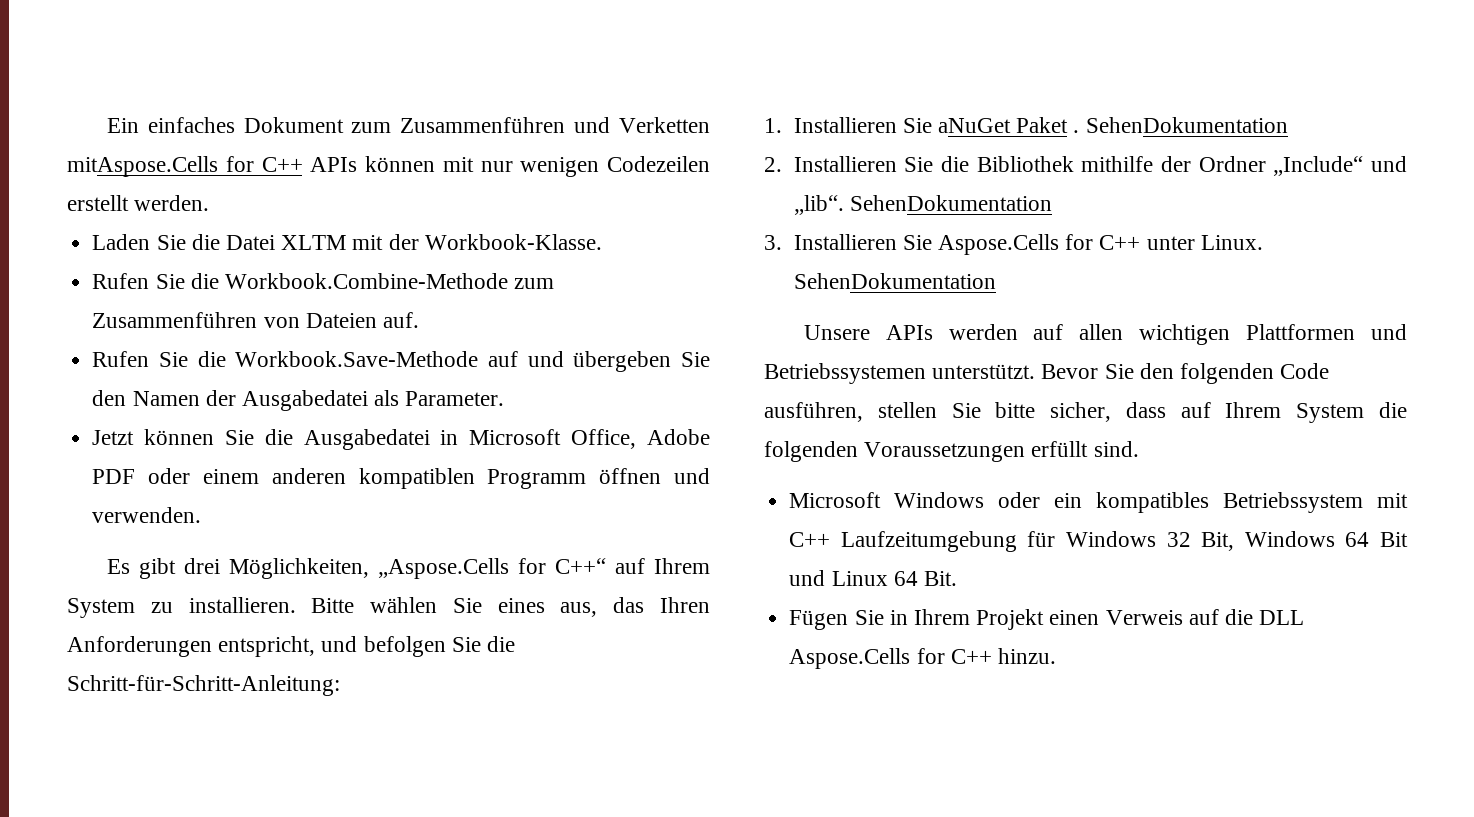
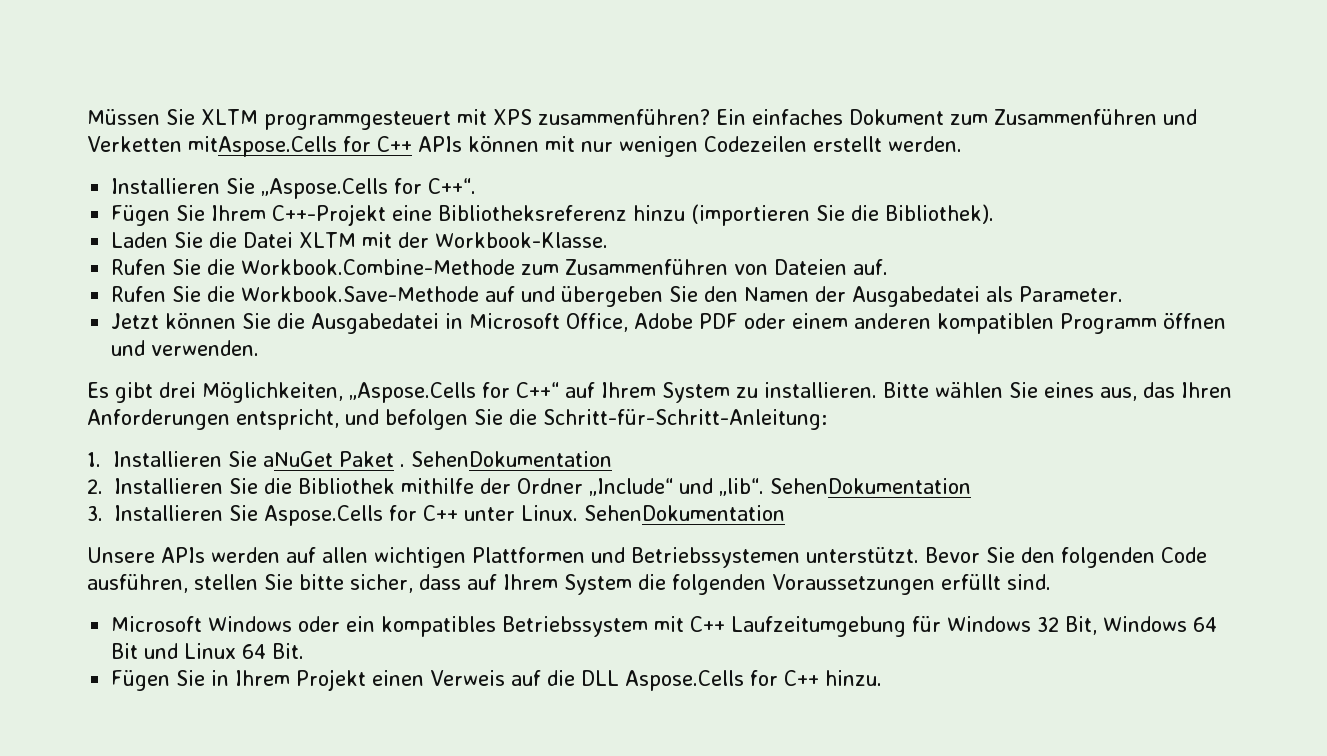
(106, 125) none -> [87,109,710,130] Müssen Sie XLTM programmgesteuert mit XPS zusammenführen?
(210, 203) none -> [111,178,477,199] [111,204,995,226] // Installieren Sie „Aspose.Cells for C++“. // Fügen Sie Ihrem C++-Projekt eine Bibliotheksreferenz hinzu (importieren Sie die Bibliothek).

